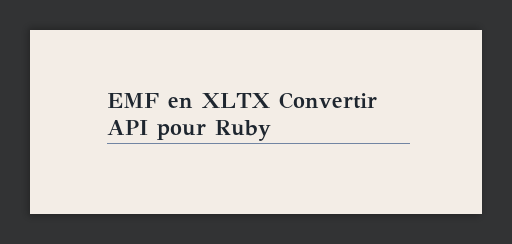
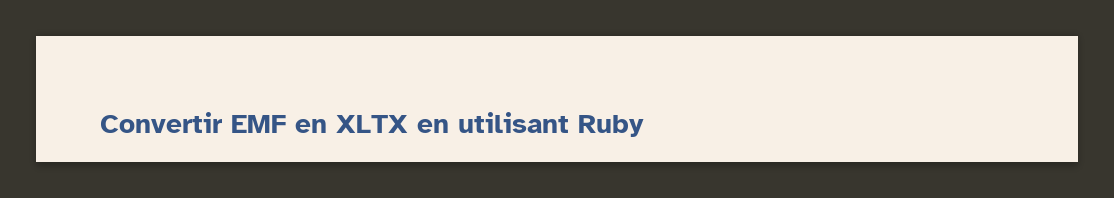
(107, 100) none -> [100,112,222,133] Convertir
[278,92,377,109] [107,120,206,140] Convertir API pour -> [417,112,569,133] en utilisant

